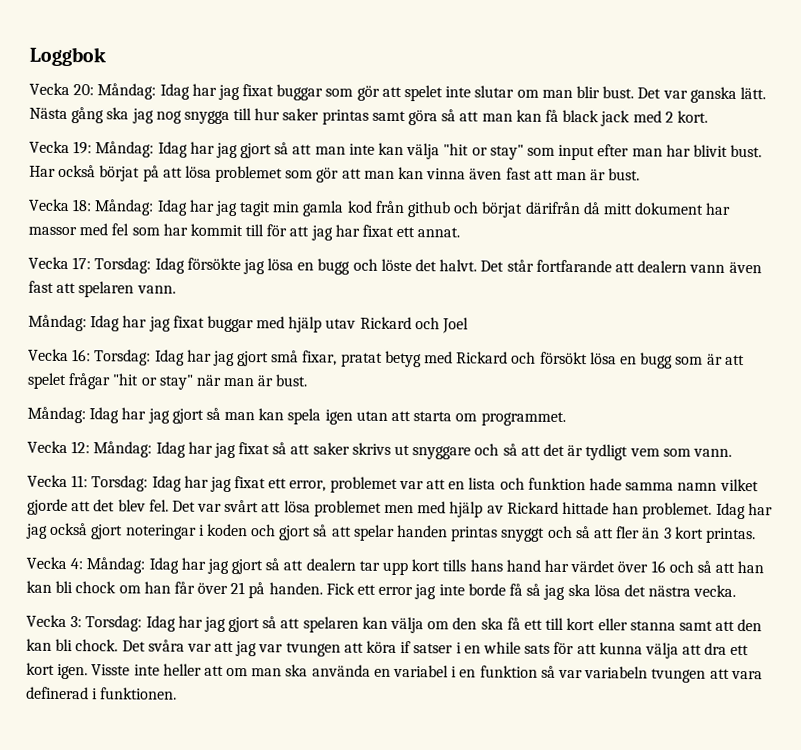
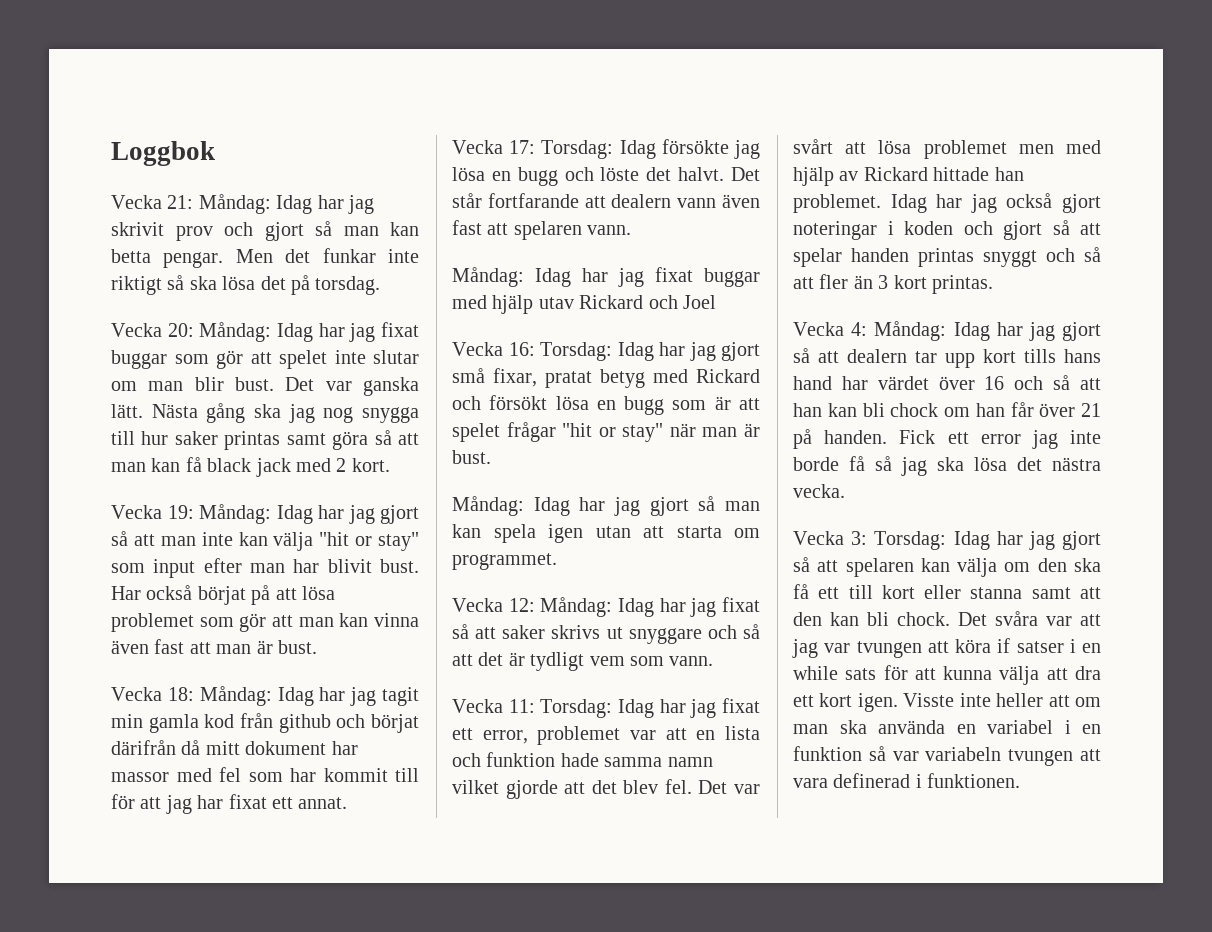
(106, 56) none -> [111,194,374,214] [111,221,419,241] [111,248,419,268] [111,275,381,295] // Vecka 21: Måndag: Idag har jag skrivit prov och gjort så man kan betta pengar. Men det funkar inte riktigt så ska lösa det på torsdag.

